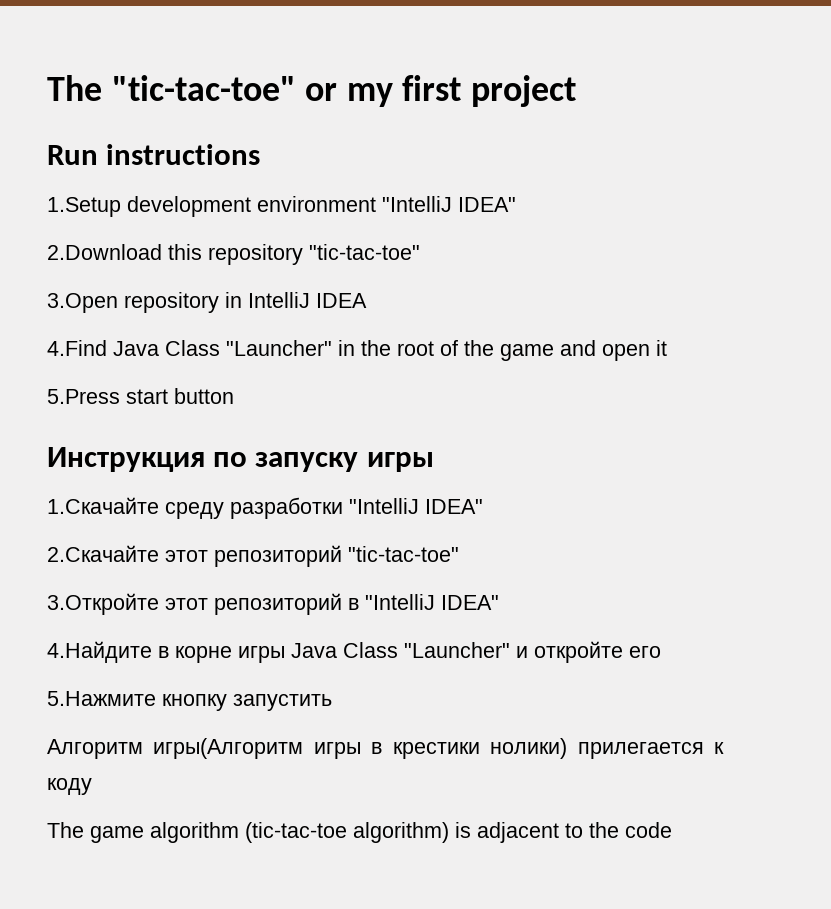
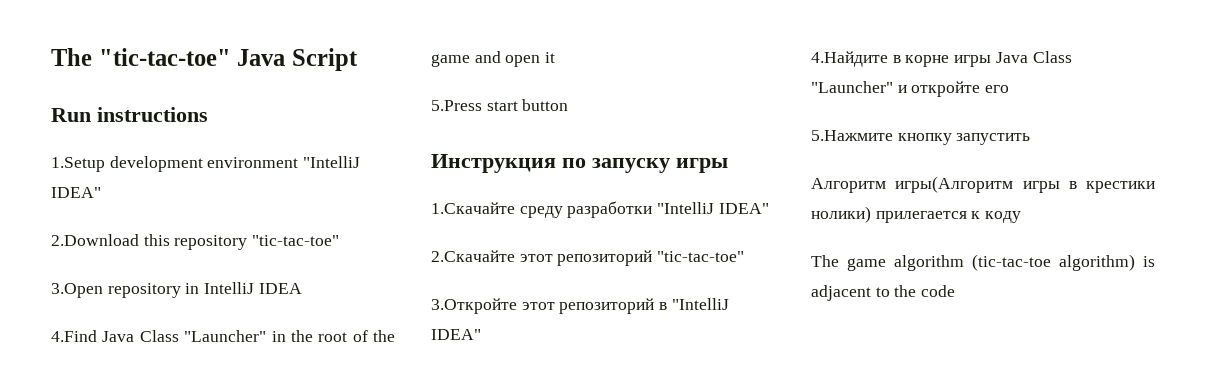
[305,75,576,107] or my first project -> [237,48,358,71] Java Script

